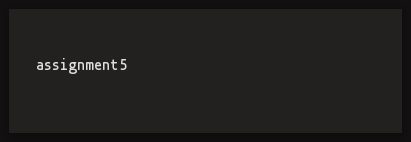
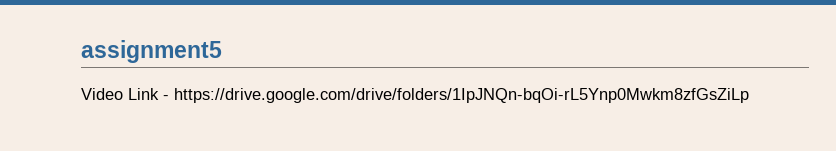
(127, 66) none -> [81,88,749,103] // Video Link - https://drive.google.com/drive/folders/1IpJNQn-bqOi-rL5Ynp0Mwkm8zfGsZiLp

